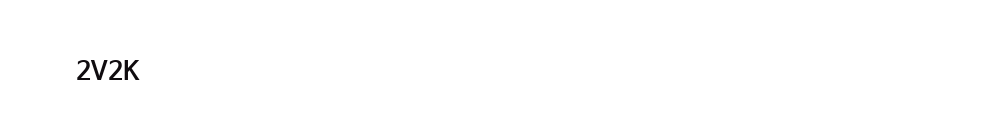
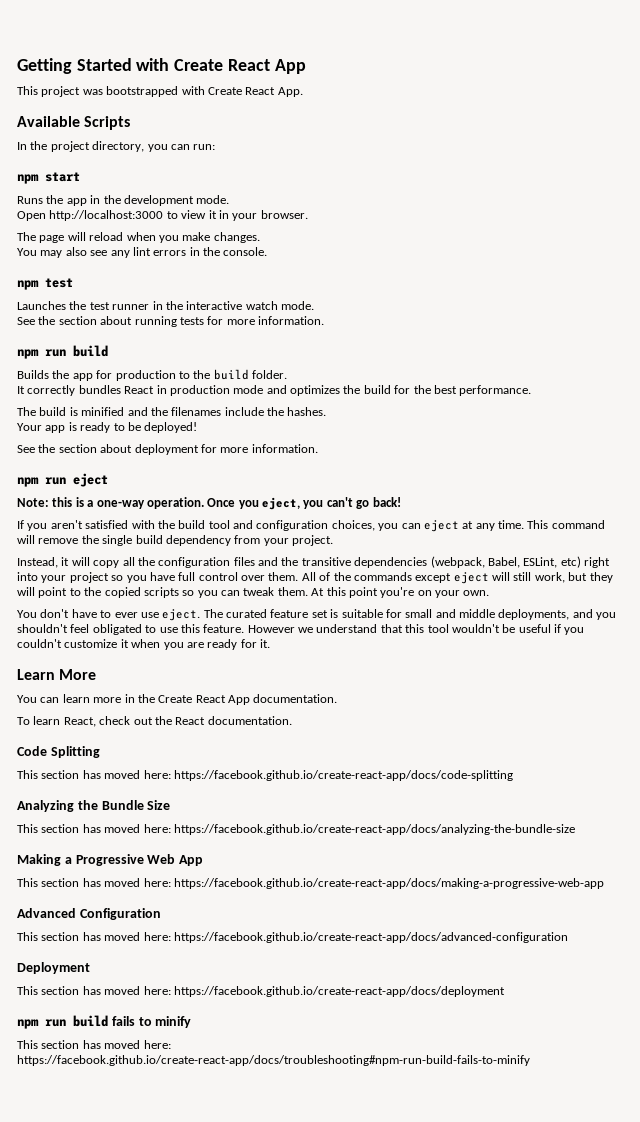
[76,60,140,80] 2V2K -> [17,58,306,74] [17,86,303,97] [17,116,131,130] [17,141,216,152] [17,172,80,184] [17,195,230,206] [17,210,308,221] [17,232,260,243] [17,247,268,258] [17,278,73,290] [17,301,314,310] [17,316,324,327] [17,345,108,359] [17,369,287,381] [17,385,532,396] [17,407,327,416] [17,422,198,433] [17,444,318,455] [17,473,108,487] [17,497,401,510] [17,520,605,532] [17,535,333,546] [17,556,610,568] [17,572,613,584] [17,587,490,598] [17,609,617,621] [17,624,585,635] [17,639,270,650] [17,669,97,680] [17,694,338,705] [17,716,292,727] [17,746,100,758] [17,770,513,781] [17,800,171,812] [17,824,575,835] [17,854,204,866] [17,878,604,889] [17,908,161,920] [17,932,568,943] [17,962,90,974] [17,986,505,997] [17,1015,192,1029] [17,1040,171,1049] [17,1055,530,1066] Getting Started with Create React App // This project was bootstrapped with Create React App. // Available Scripts // In the project directory, you can run: // npm start // Runs the app in the development mode. // Open http://localhost:3000 to view it in your browser. // The page will reload when you make changes. // You may also see any lint errors in the console. // npm test // Launches the test runner in the interactive watch mode. // See the section about running tests for more information. // npm run build // Builds the app for production to the build folder. // It correctly bundles React in production mode and optimizes the build for the best performance. // The build is minified and the filenames include the hashes. // Your app is ready to be deployed! // See the section about deployment for more information. // npm run eject // Note: this is a one-way operation. Once you eject, you can't go back! // If you aren't satisfied with the build tool and configuration choices, you can eject at any time. This command will remove the single build dependency from your project. // Instead, it will copy all the configuration files and the transitive dependencies (webpack, Babel, ESLint, etc) right into your project so you have full control over them. All of the commands except eject will still work, but they will point to the copied scripts so you can tweak them. At this point you're on your own. // You don't have to ever use eject. The curated feature set is suitable for small and middle deployments, and you shouldn't feel obligated to use this feature. However we understand that this tool wouldn't be useful if you couldn't customize it when you are ready for it. // Learn More // You can learn more in the Create React App documentation. // To learn React, check out the React documentation. // Code Splitting // This section has moved here: https://facebook.github.io/create-react-app/docs/code-splitting // Analyzing the Bundle Size // This section has moved here: https://facebook.github.io/create-react-app/docs/analyzing-the-bundle-size // Making a Progressive Web App // This section has moved here: https://facebook.github.io/create-react-app/docs/making-a-progressive-web-app // Advanced Configuration // This section has moved here: https://facebook.github.io/create-react-app/docs/advanced-configuration // Deployment // This section has moved here: https://facebook.github.io/create-react-app/docs/deployment // npm run build fails to minify // This section has moved here: https://facebook.github.io/create-react-app/docs/troubleshooting#npm-run-build-fails-to-minify

